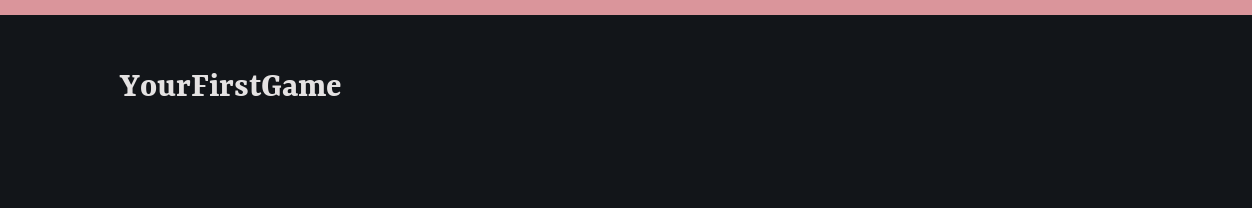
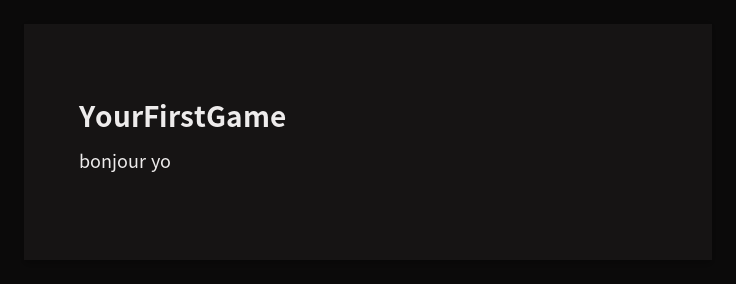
(342, 84) none -> [79,153,171,172] // bonjour yo

